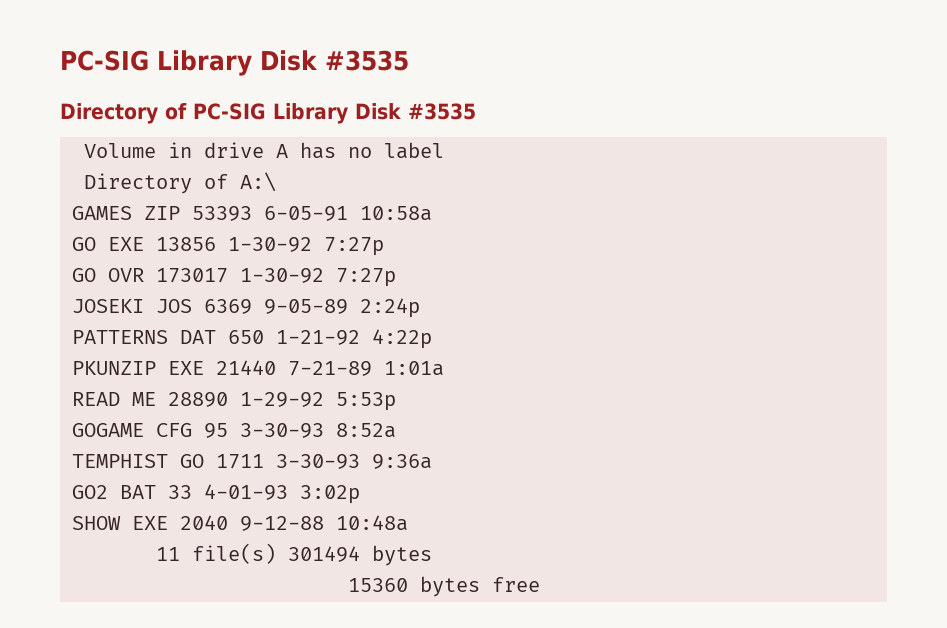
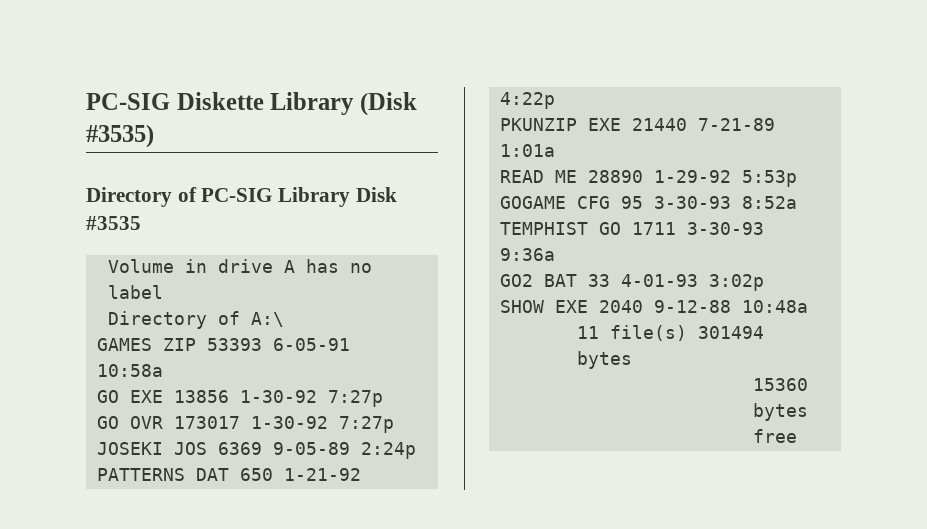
[60,50,410,76] PC-SIG Library Disk #3535 -> [86,92,417,116] [86,125,154,148] PC-SIG Diskette Library (Disk #3535)

